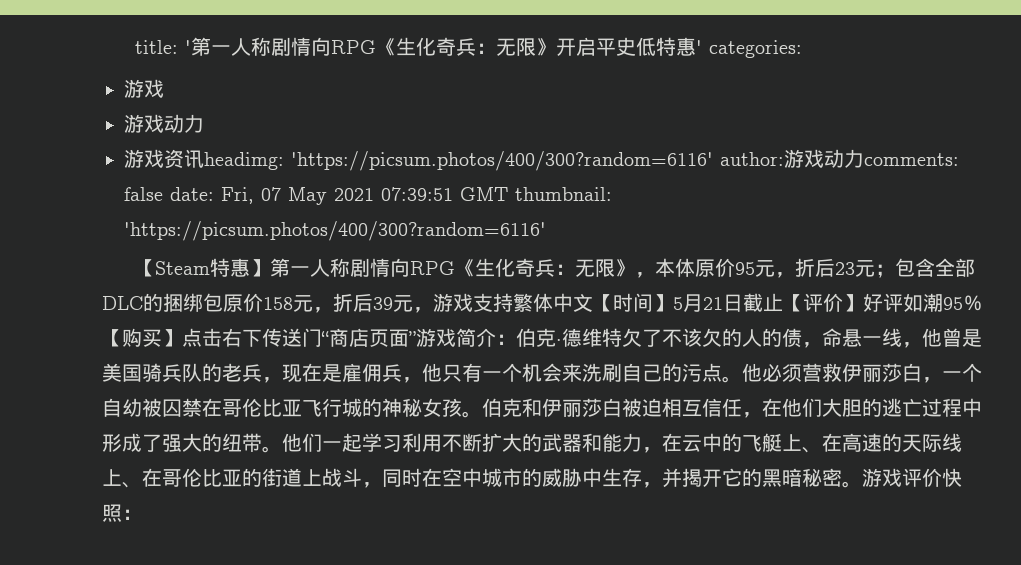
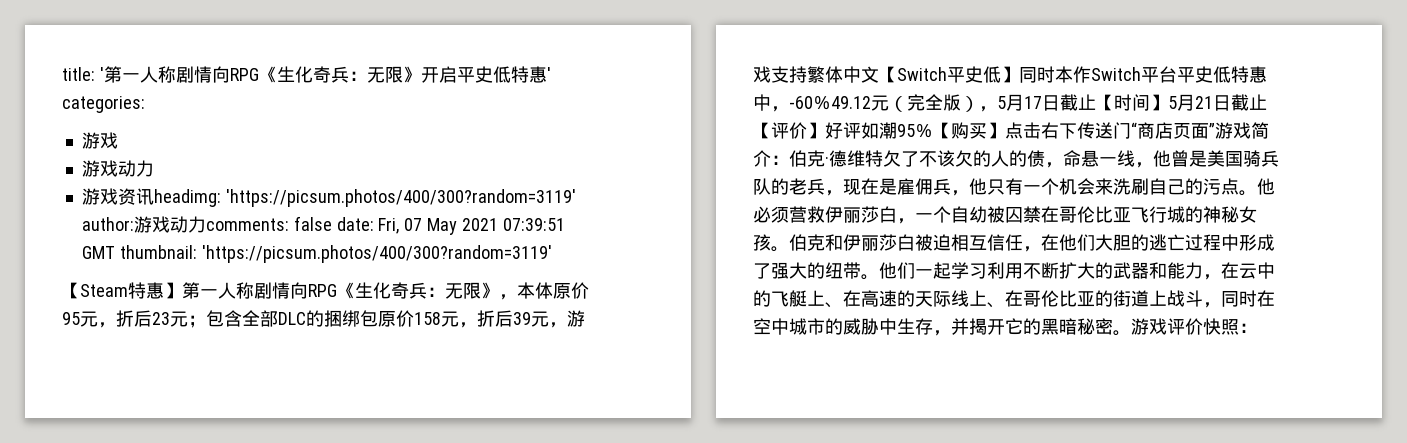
[291,151,713,171] 'https://picsum.photos/400/300?random=6116' -> [225,189,576,207] 'https://picsum.photos/400/300?random=3119'
[124,221,546,241] 'https://picsum.photos/400/300?random=6116' -> [201,245,552,263] 'https://picsum.photos/400/300?random=3119'
(613, 303) none -> [897,66,1267,83] [753,94,1114,112] Switch平史低】同时本作Switch平台平史低特惠中，-60％49.12元（完全版），5月17日截止【

